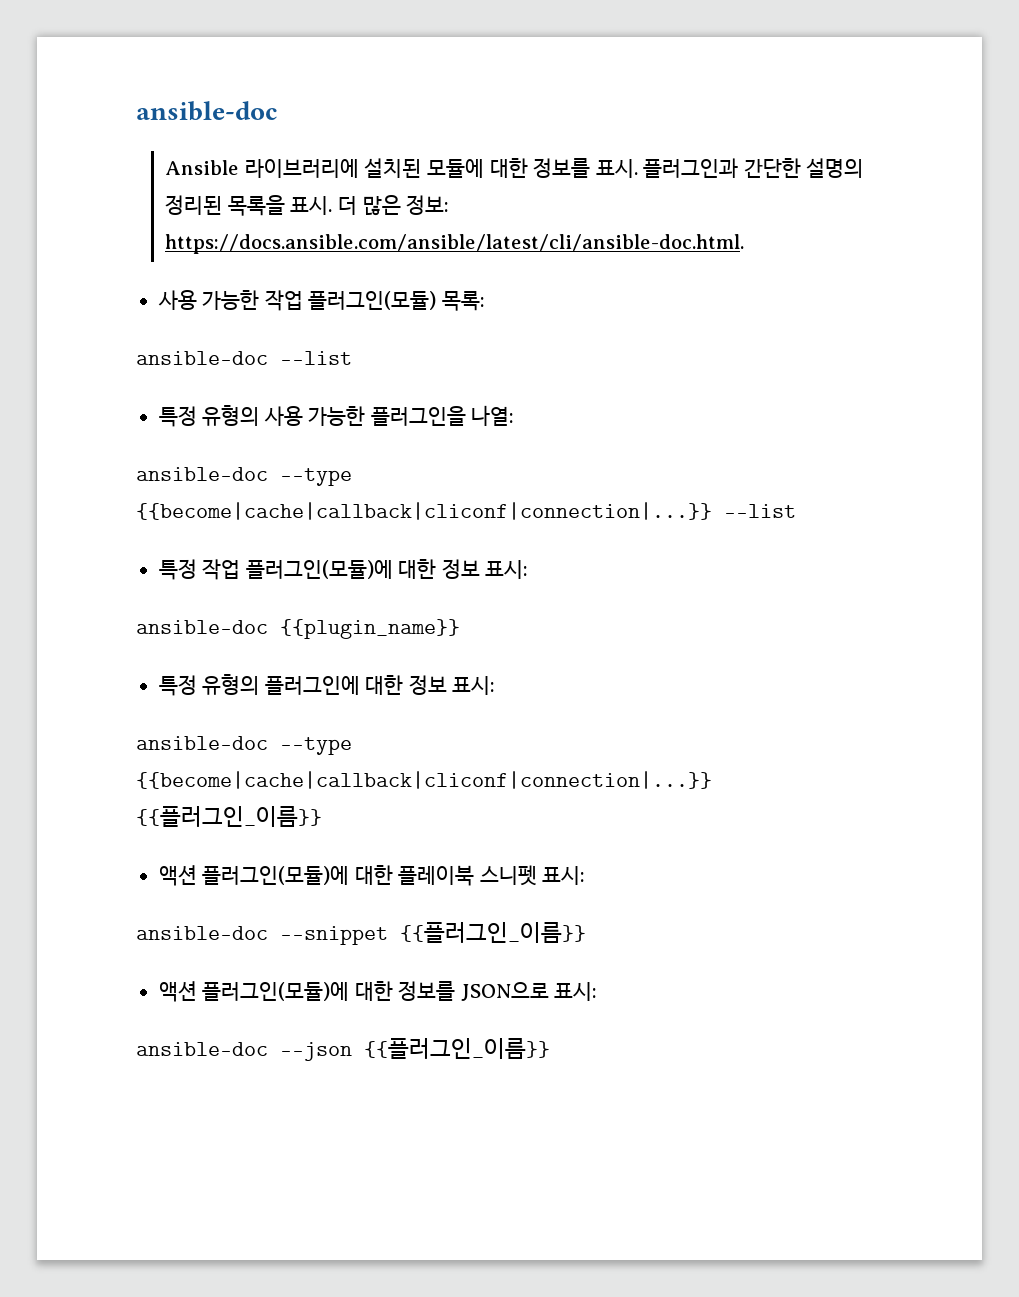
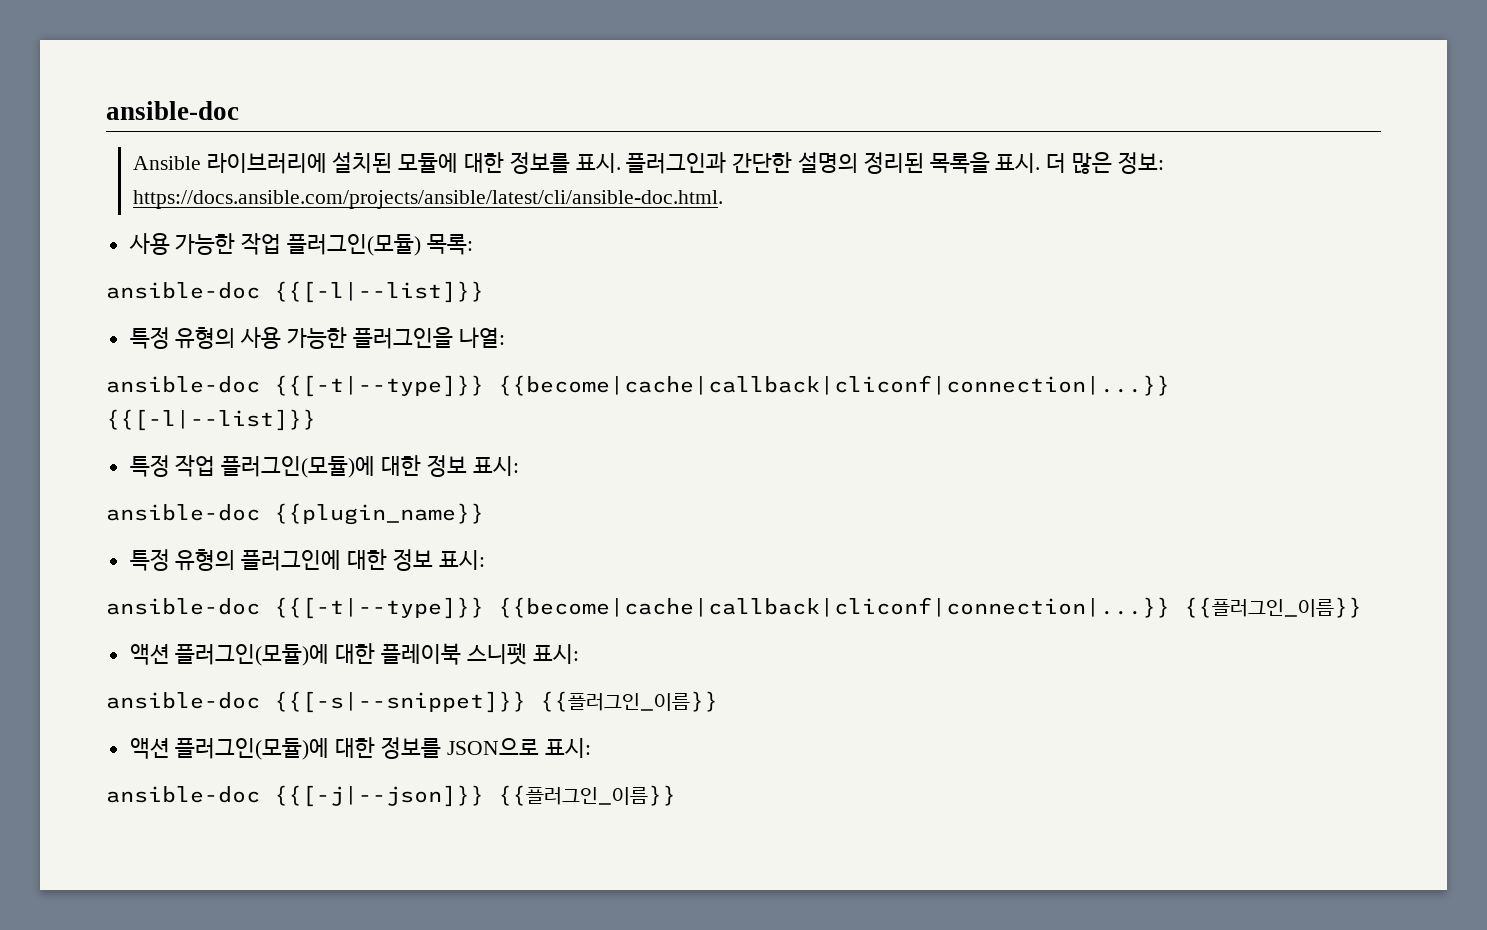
[165,234,745,254] https://docs.ansible.com/ansible/latest/cli/ansible-doc.html. -> [132,190,723,209] https://docs.ansible.com/projects/ansible/latest/cli/ansible-doc.html.
[280,351,352,365] --list -> [274,281,484,303] {{[-l|--list]}}
[280,468,352,486] [136,502,796,520] --type {{become|cache|callback|cliconf|connection|...}} --list -> [274,375,1170,397] [106,409,316,431] {{[-t|--type]}} {{become|cache|callback|cliconf|connection|...}} {{[-l|--list]}}
[280,737,352,755] --type -> [274,597,484,619] {{[-t|--type]}}
[280,926,388,945] --snippet -> [274,691,526,713] {{[-s|--snippet]}}
[280,1042,352,1061] --json -> [274,785,484,807] {{[-j|--json]}}

